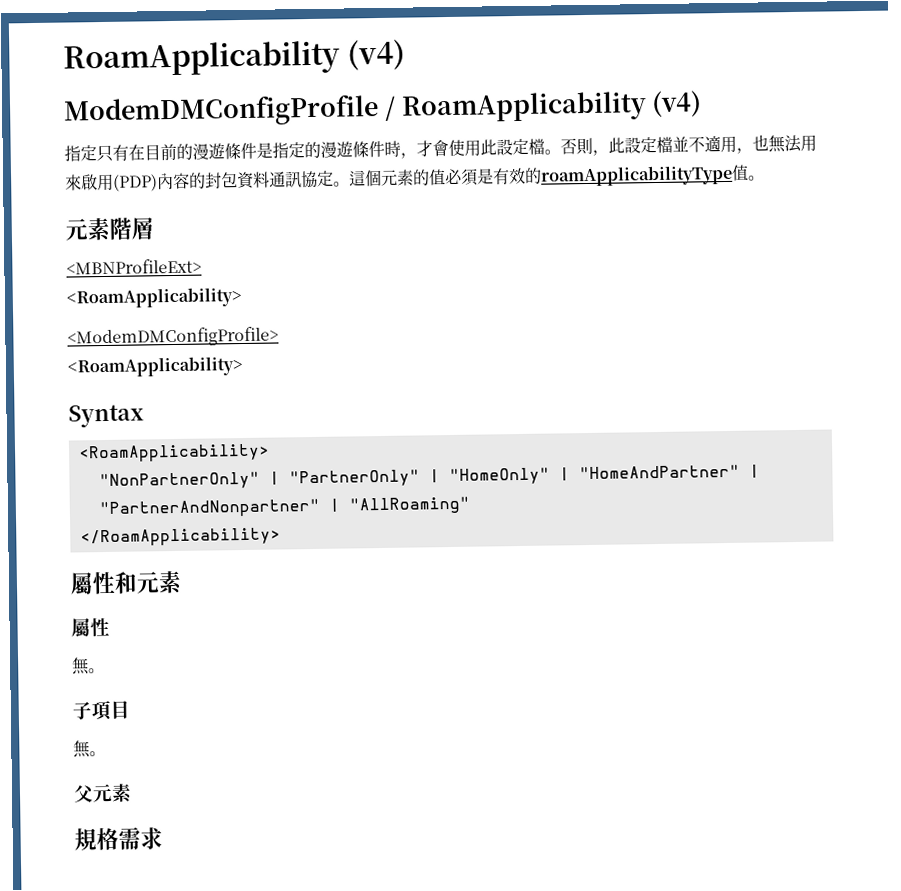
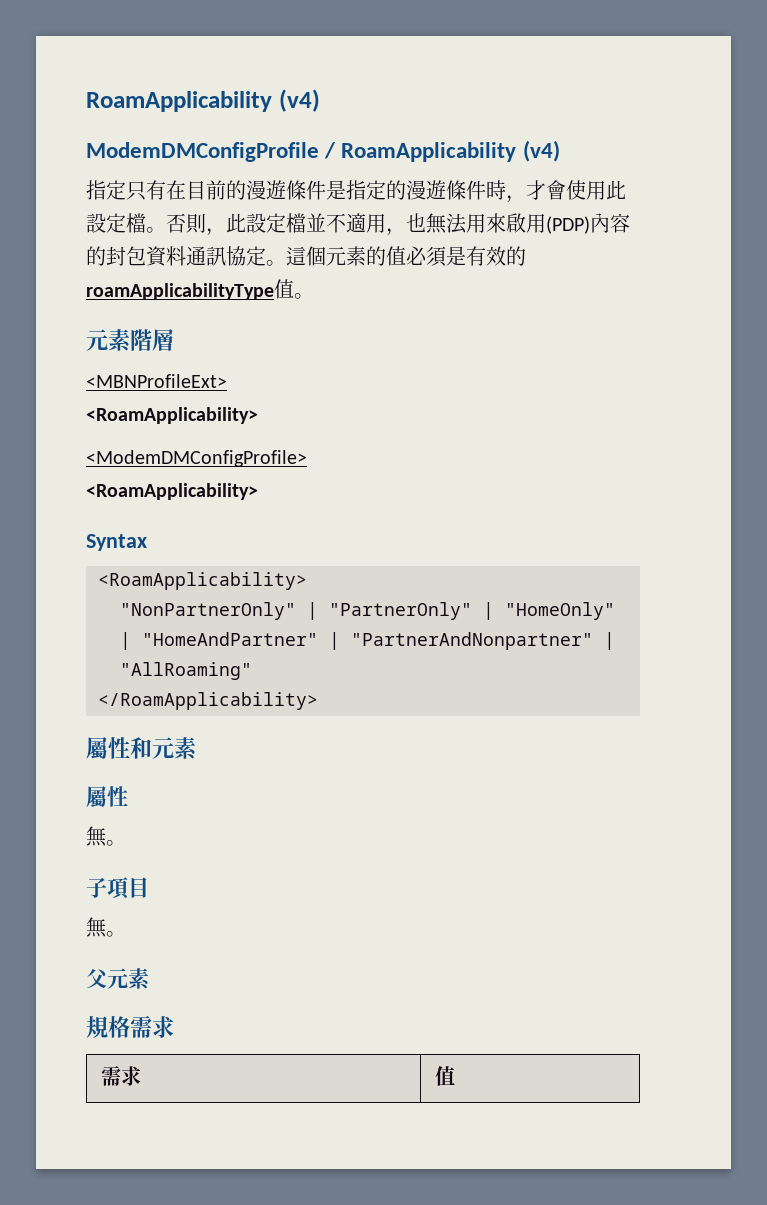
(163, 838) none -> [100,1065,141,1086] [434,1066,455,1086] // 需求 | 值

